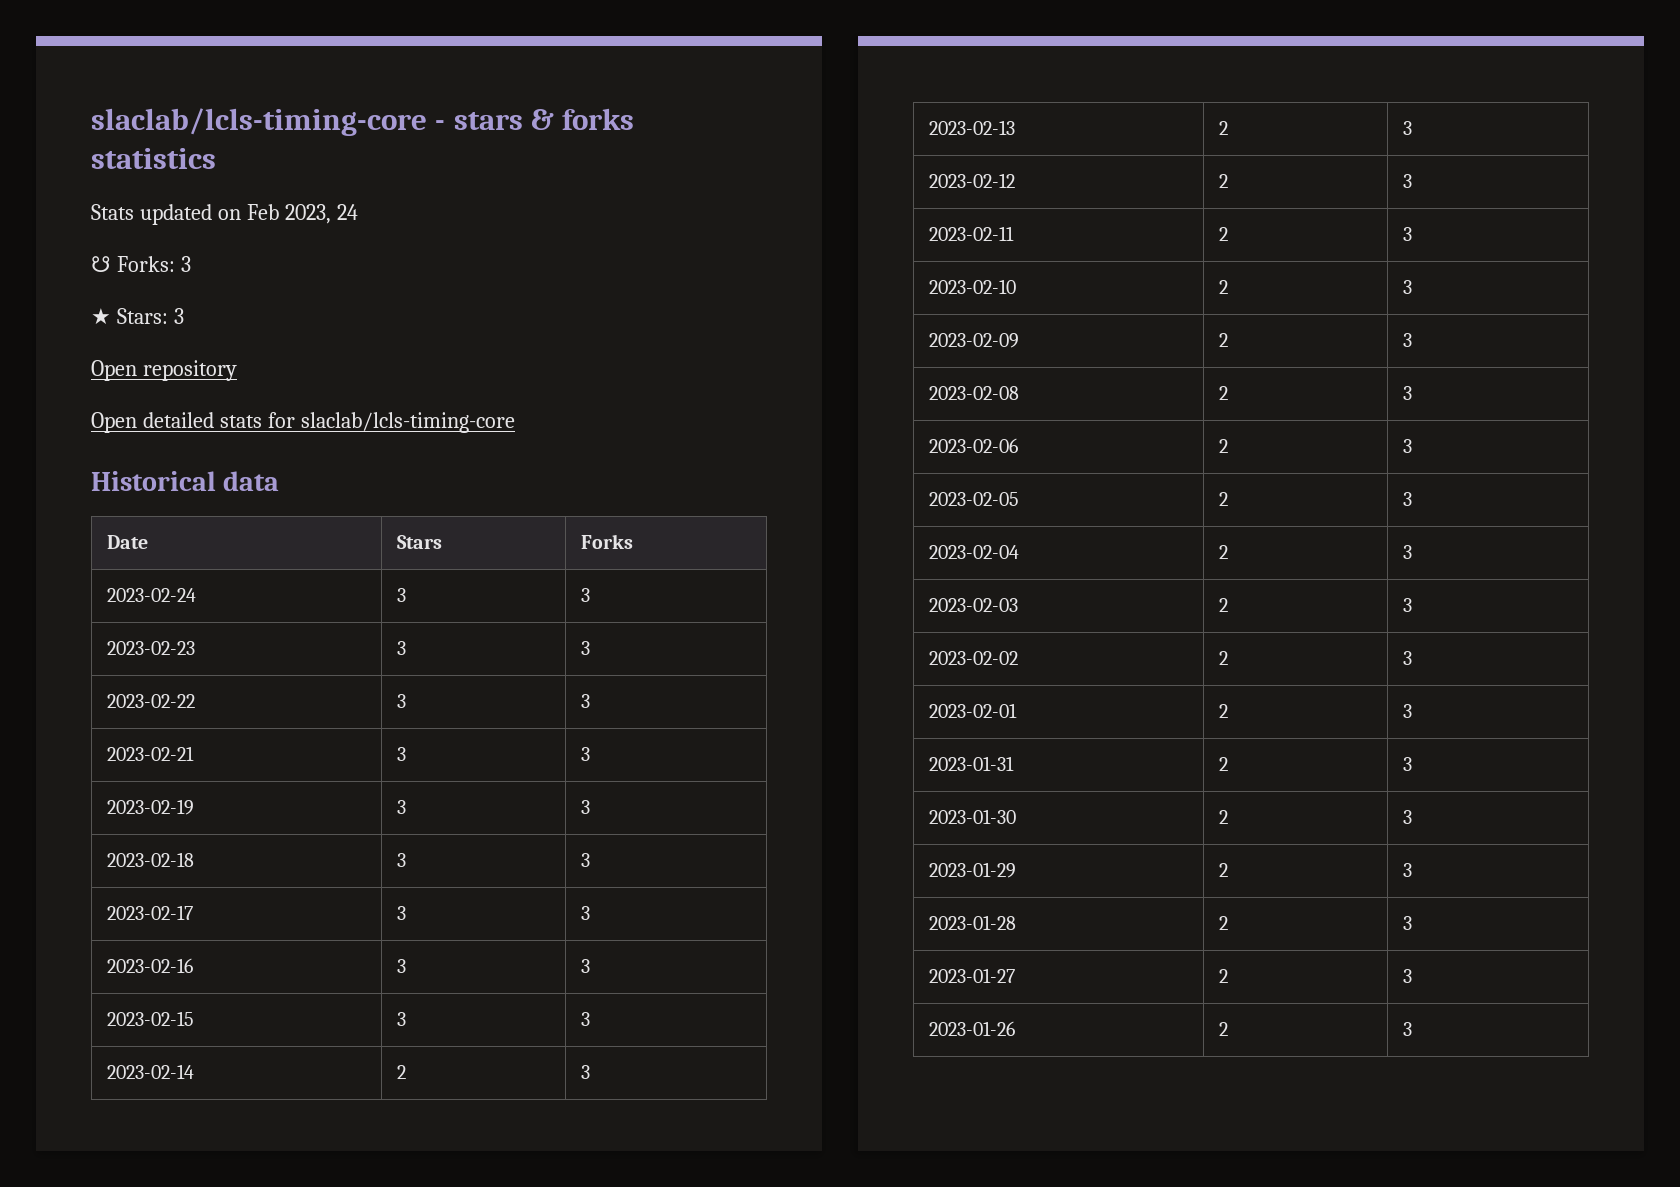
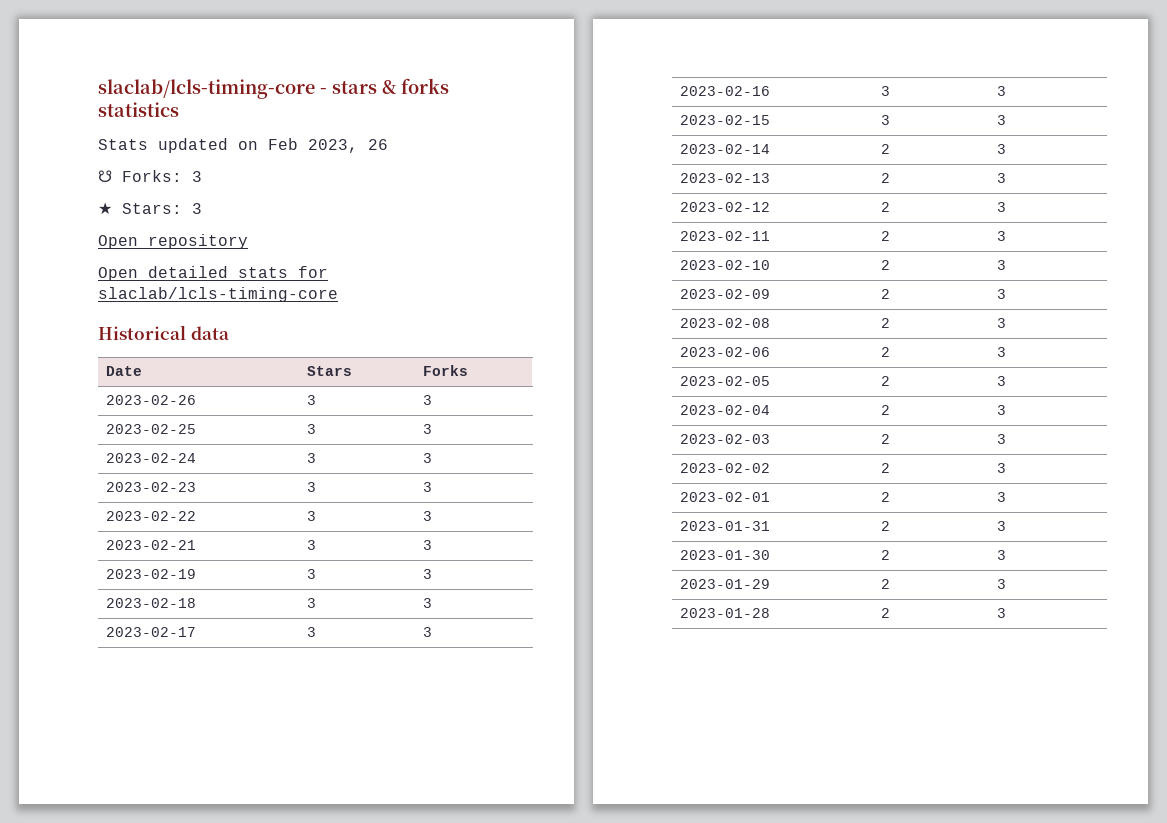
[336,204,358,220] 24 -> [368,139,388,150] 26
(634, 541) none -> [105,395,196,405] [306,395,316,405] [422,395,432,405] [105,424,196,434] [306,424,316,434] [422,424,432,434] // 2023-02-26 | 3 | 3 // 2023-02-25 | 3 | 3
[929,968,1016,983] [1219,969,1229,983] [1403,969,1413,983] [929,1021,1016,1036] [1219,1022,1229,1036] [1403,1022,1413,1036] // 2023-01-27 | 2 | 3 // 2023-01-26 | 2 | 3 -> (1006, 613) none

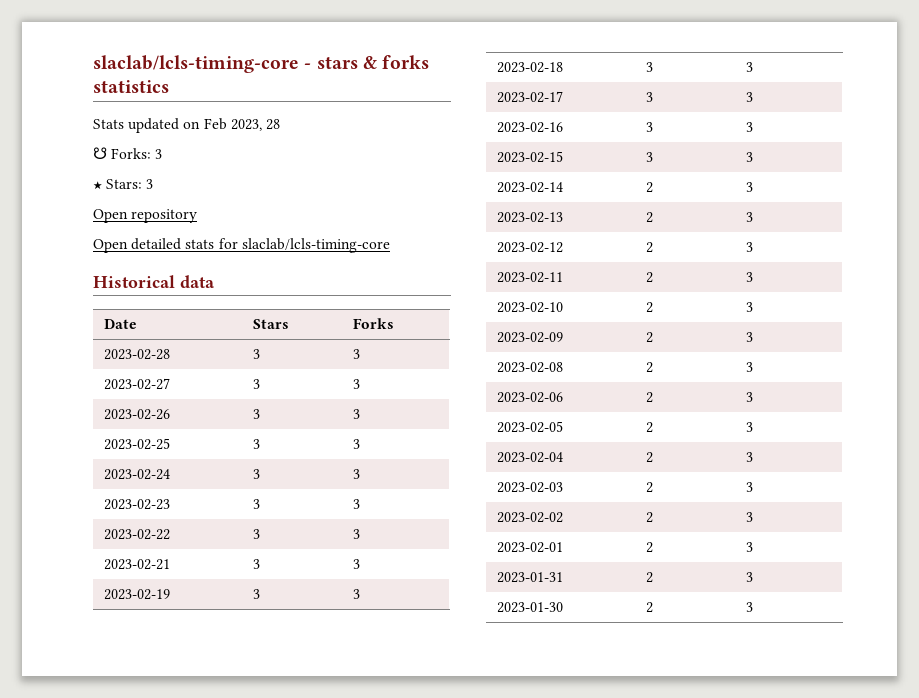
[368,139,388,150] 26 -> [265,119,280,130] 28
(468, 370) none -> [104,349,171,360] [253,349,261,359] [353,349,361,359] [104,378,171,390] [253,379,261,389] [353,379,361,389] // 2023-02-28 | 3 | 3 // 2023-02-27 | 3 | 3
[679,579,770,589] [880,579,890,589] [996,579,1006,589] [679,608,770,618] [880,608,890,618] [996,608,1006,618] // 2023-01-29 | 2 | 3 // 2023-01-28 | 2 | 3 -> (754, 607) none

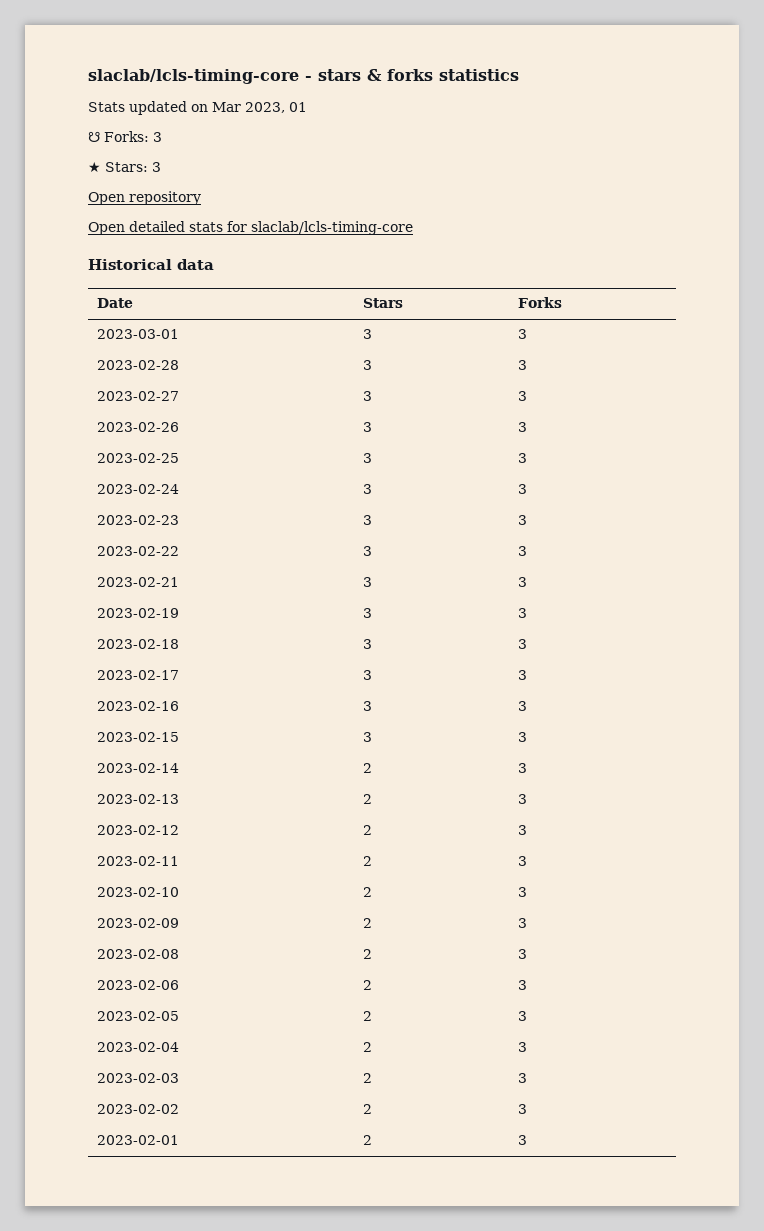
[203,118,280,131] Feb 2023, 28 -> [212,102,307,113] Mar 2023, 01
(395, 323) none -> [96,329,179,339] [362,329,372,339] [517,329,527,339] // 2023-03-01 | 3 | 3
[497,572,564,583] [646,572,654,583] [746,572,754,582] [497,602,564,613] [646,602,654,613] [746,602,754,612] // 2023-01-31 | 2 | 3 // 2023-01-30 | 2 | 3 -> (527, 1140) none

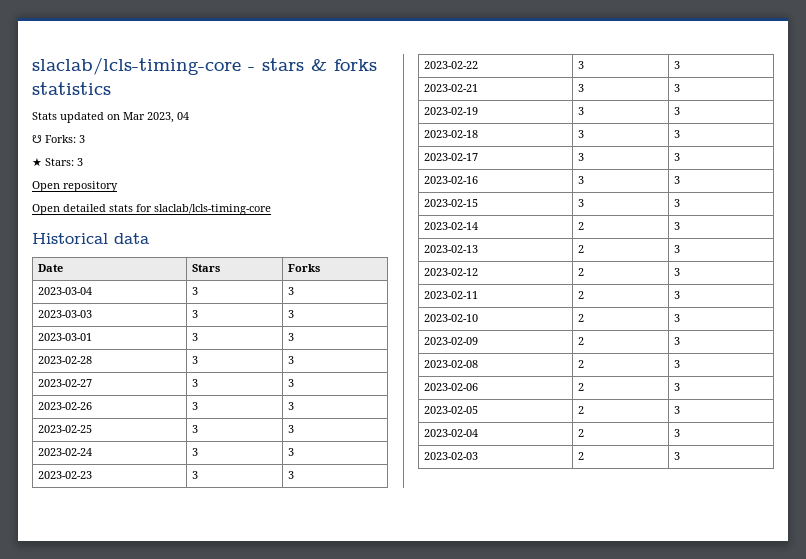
[289,102,307,112] 01 -> [177,112,189,120] 04
(562, 302) none -> [38,287,93,295] [192,287,199,295] [288,287,295,295] [38,310,93,318] [192,310,199,318] [288,310,295,318] // 2023-03-04 | 3 | 3 // 2023-03-03 | 3 | 3
[96,1104,179,1114] [362,1104,372,1114] [517,1104,527,1114] [96,1135,179,1145] [362,1135,372,1145] [517,1135,527,1145] // 2023-02-02 | 2 | 3 // 2023-02-01 | 2 | 3 -> (681, 456) none

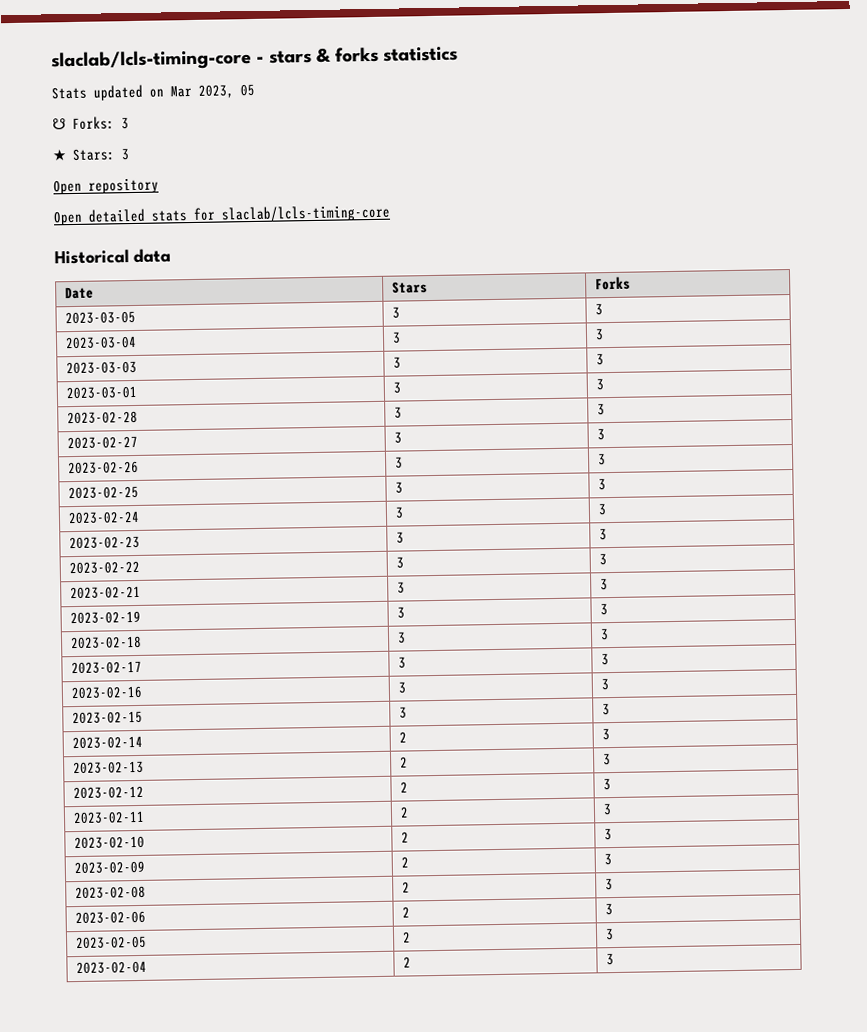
[177,112,189,120] 04 -> [240,83,255,97] 05
(321, 268) none -> [65,310,137,325] [392,306,401,319] [595,303,604,316] // 2023-03-05 | 3 | 3
[424,452,479,460] [578,452,585,460] [674,452,681,460] // 2023-02-03 | 2 | 3 -> (615, 959) none

